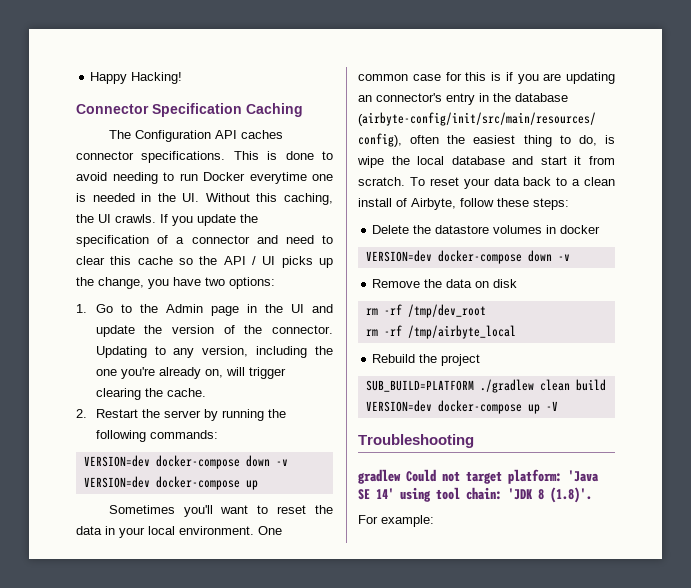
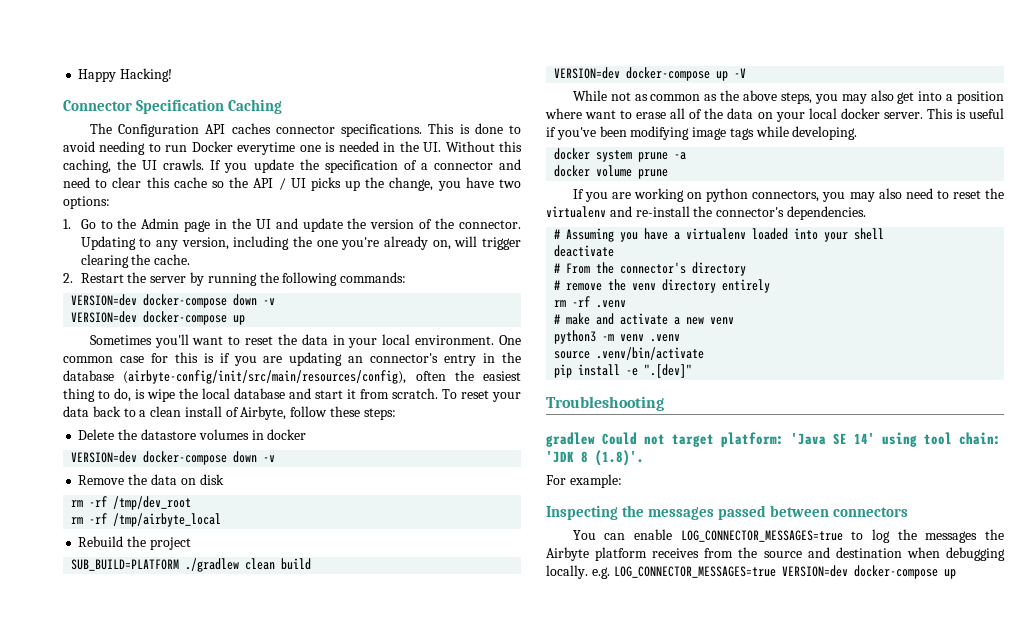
(558, 406) none -> [572,90,1004,104] [545,108,1004,122] [546,126,858,140] [554,148,687,162] [554,165,669,179] [572,188,1004,202] [546,206,866,220] [554,228,885,242] [554,245,615,257] [554,262,747,276] [554,279,771,293] [554,296,627,308] [554,313,735,325] [554,330,681,344] [554,347,705,360] [554,364,693,378] // While not as common as the above steps, you may also get into a position where want to erase all of the data on your local docker server. This is useful if you've been modifying image tags while developing. // docker system prune -a // docker volume prune // If you are working on python connectors, you may also need to reset the virtualenv and re-install the connector's dependencies. // # Assuming you have a virtualenv loaded into your shell // deactivate // # From the connector's directory // # remove the venv directory entirely // rm -rf .venv // # make and activate a new venv // python3 -m venv .venv // source .venv/bin/activate // pip install -e ".[dev]"
(434, 521) none -> [546,505,908,520] [572,529,1004,543] [546,547,1005,561] [546,565,956,579] // Inspecting the messages passed between connectors // You can enable LOG_CONNECTOR_MESSAGES=true to log the messages the Airbyte platform receives from the source and destination when debugging locally. e.g. LOG_CONNECTOR_MESSAGES=true VERSION=dev docker-compose up

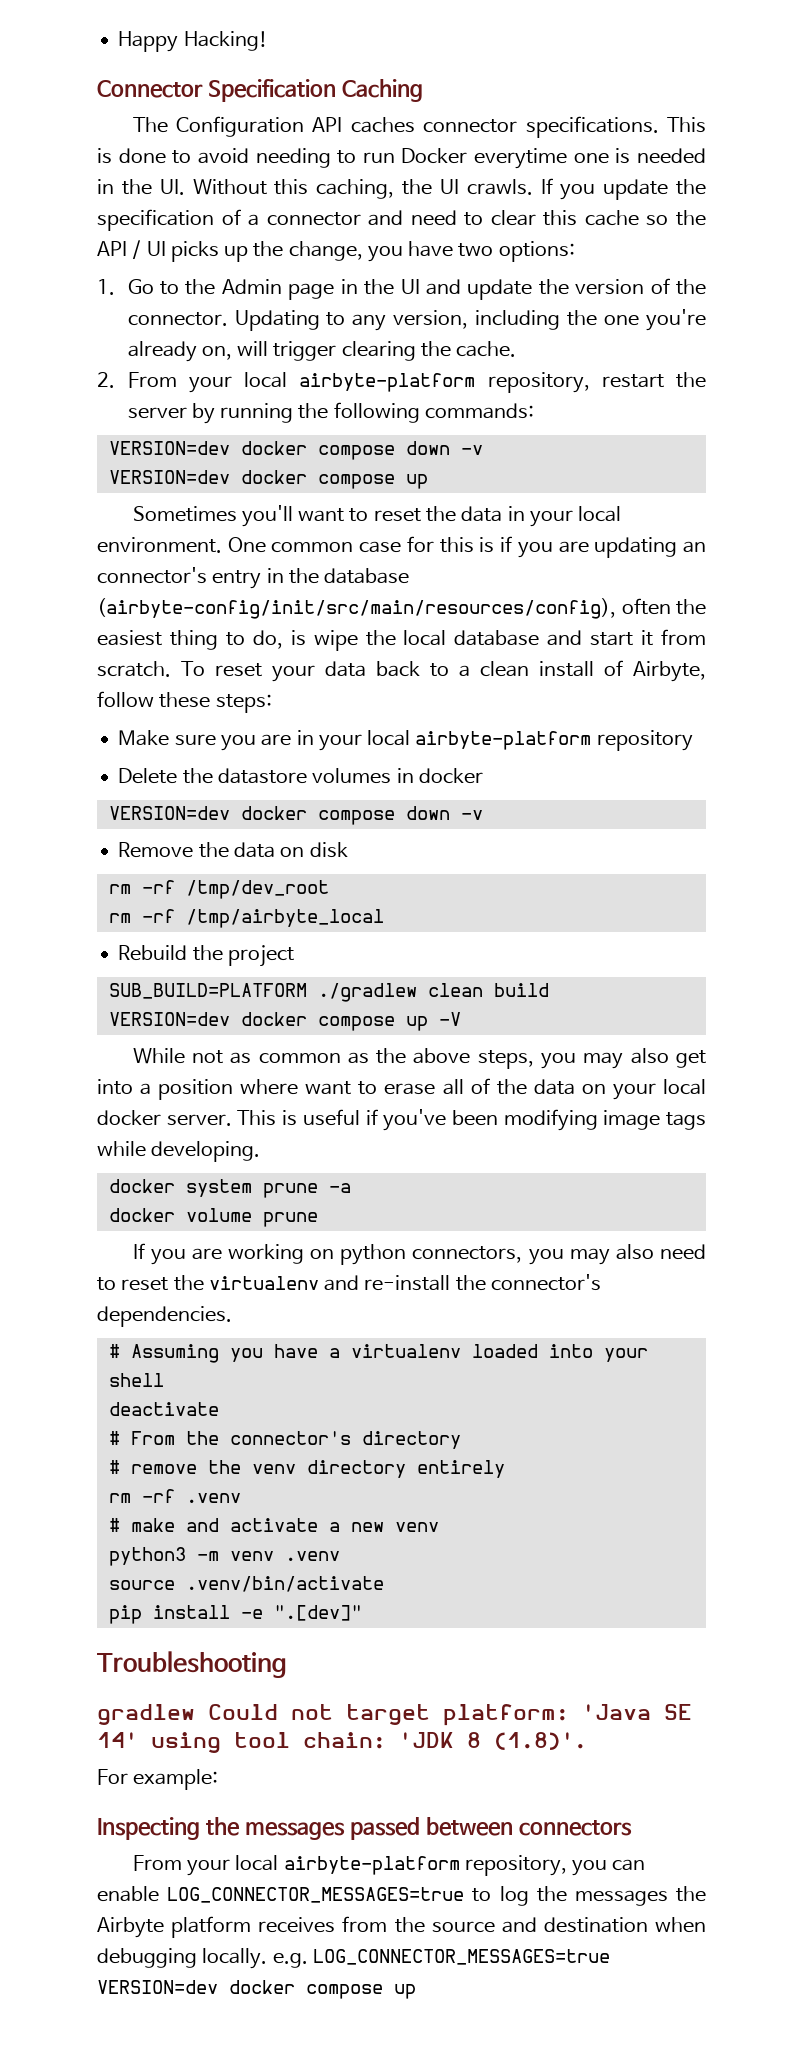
[80,273,124,283] Restart -> [127,372,664,393] From your local airbyte-platform repository, restart
[143,294,228,308] docker-compose -> [240,441,395,460] docker compose
[143,311,228,325] docker-compose -> [240,470,395,489] docker compose
(396, 414) none -> [118,730,693,751] // Make sure you are in your local airbyte-platform repository
[143,451,228,465] docker-compose -> [240,806,395,825] docker compose
[626,67,711,81] docker-compose -> [240,1012,395,1031] docker compose
[572,530,596,540] You -> [132,1855,608,1876] From your local airbyte-platform repository, you
[853,565,938,579] docker-compose -> [229,1980,383,1999] docker compose

